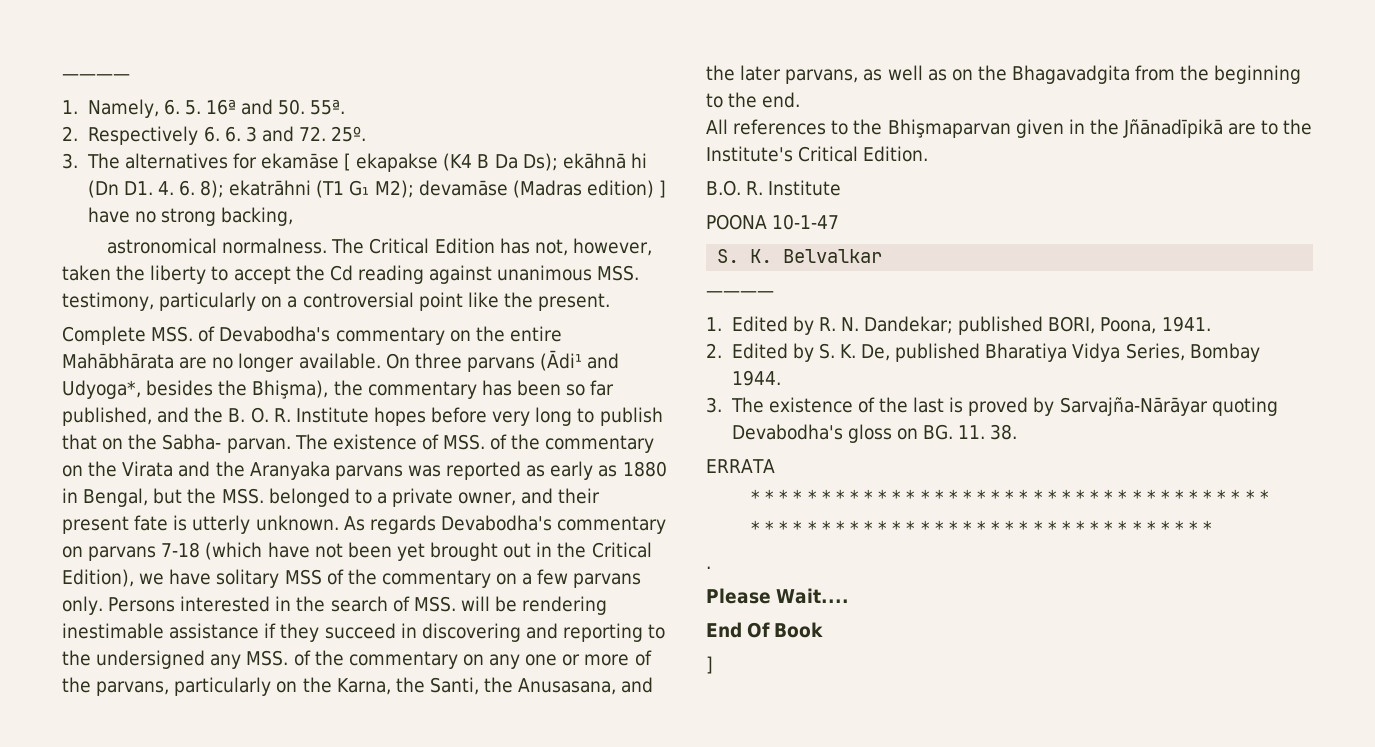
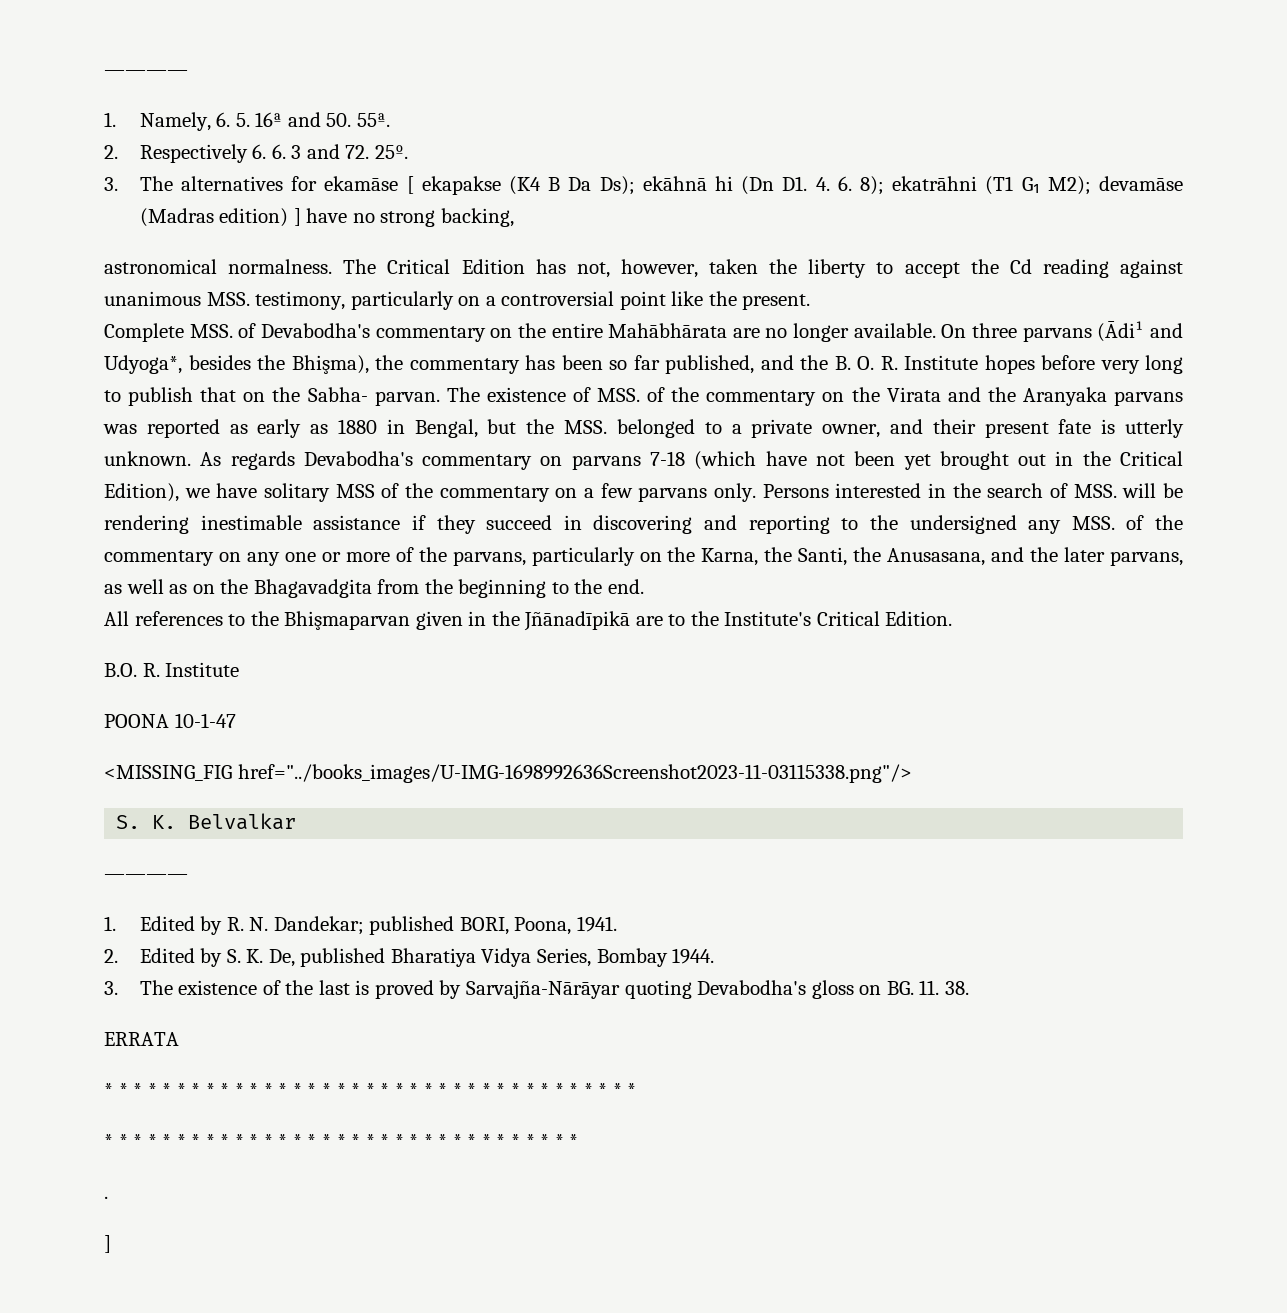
(840, 222) none -> [104,764,912,783] // <MISSING_FIG href="../books_images/U-IMG-1698992636Screenshot2023-11-03115338.png"/>
[706,588,850,604] [706,622,824,638] // Please Wait.... // End Of Book -> (108, 1197) none

